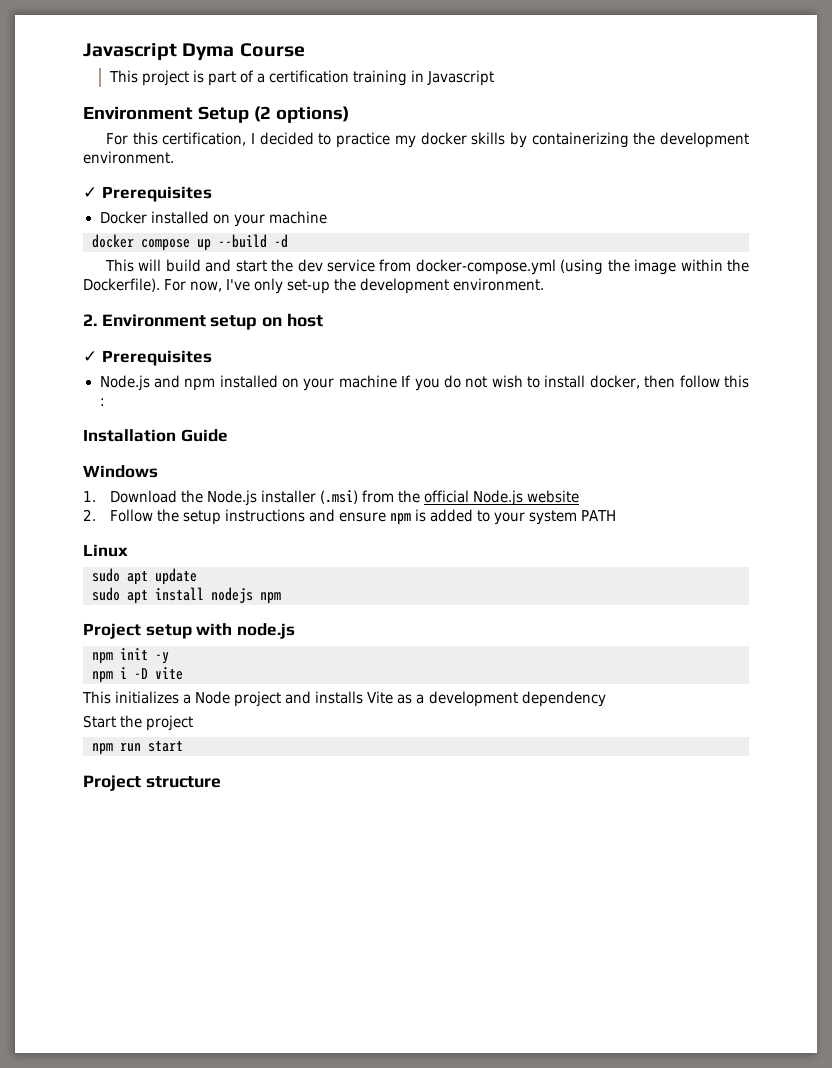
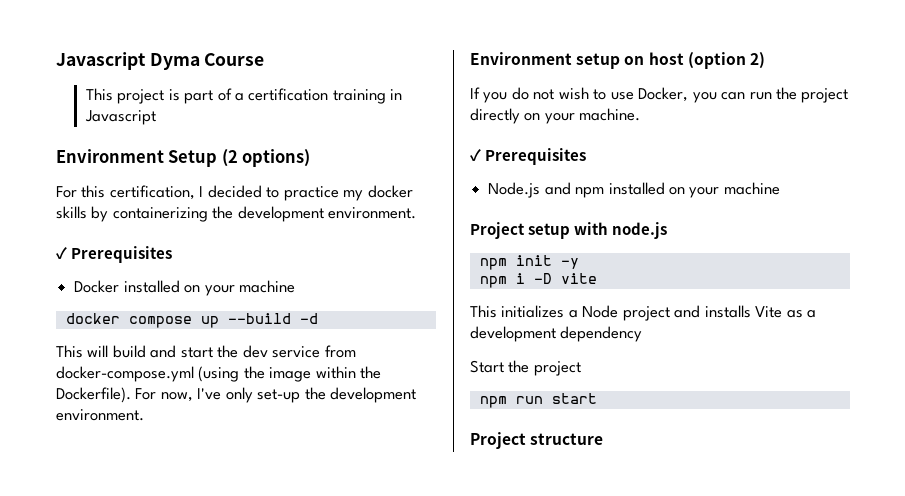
[83,314,97,326] 2. -> (144, 415) none
(323, 320) none -> [687,52,765,69] [470,87,849,103] [470,108,641,124] (option 2) // If you do not wish to use Docker, you can run the project directly on your machine.
[401,375,749,391] [99,398,105,406] [83,429,228,442] [83,465,158,478] [83,490,580,506] [83,509,617,525] [83,544,128,557] [92,568,197,585] [92,587,281,604] If you do not wish to install docker, then follow this : // Installation Guide // Windows // 1. Download the Node.js installer (.msi) from the official Node.js website // 2. Follow the setup instructions and ensure npm is added to your system PATH // Linux // sudo apt update // sudo apt install nodejs npm -> (780, 188) none

